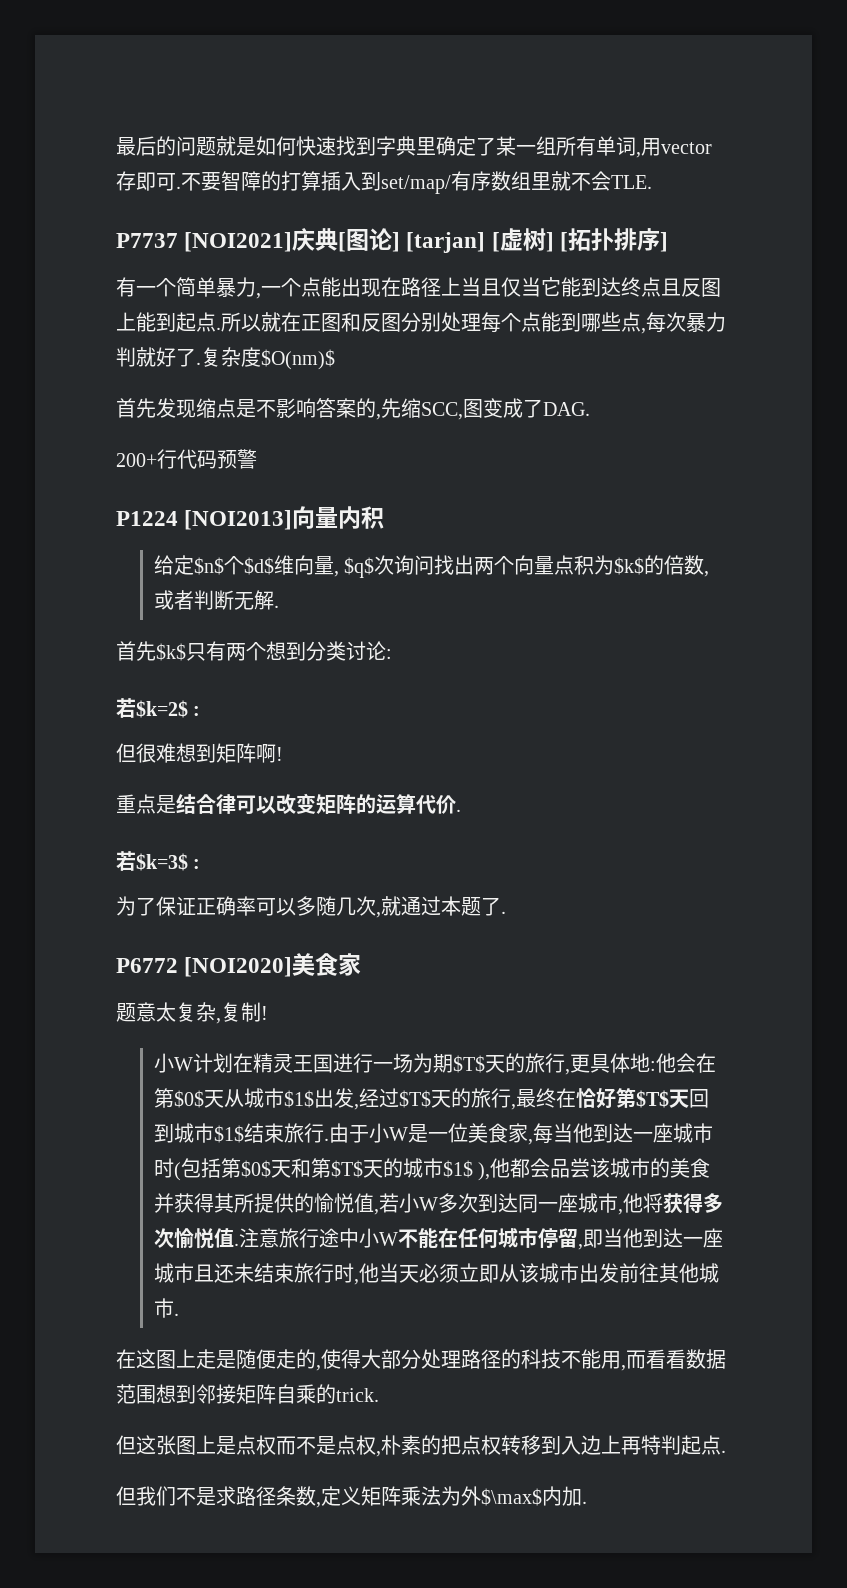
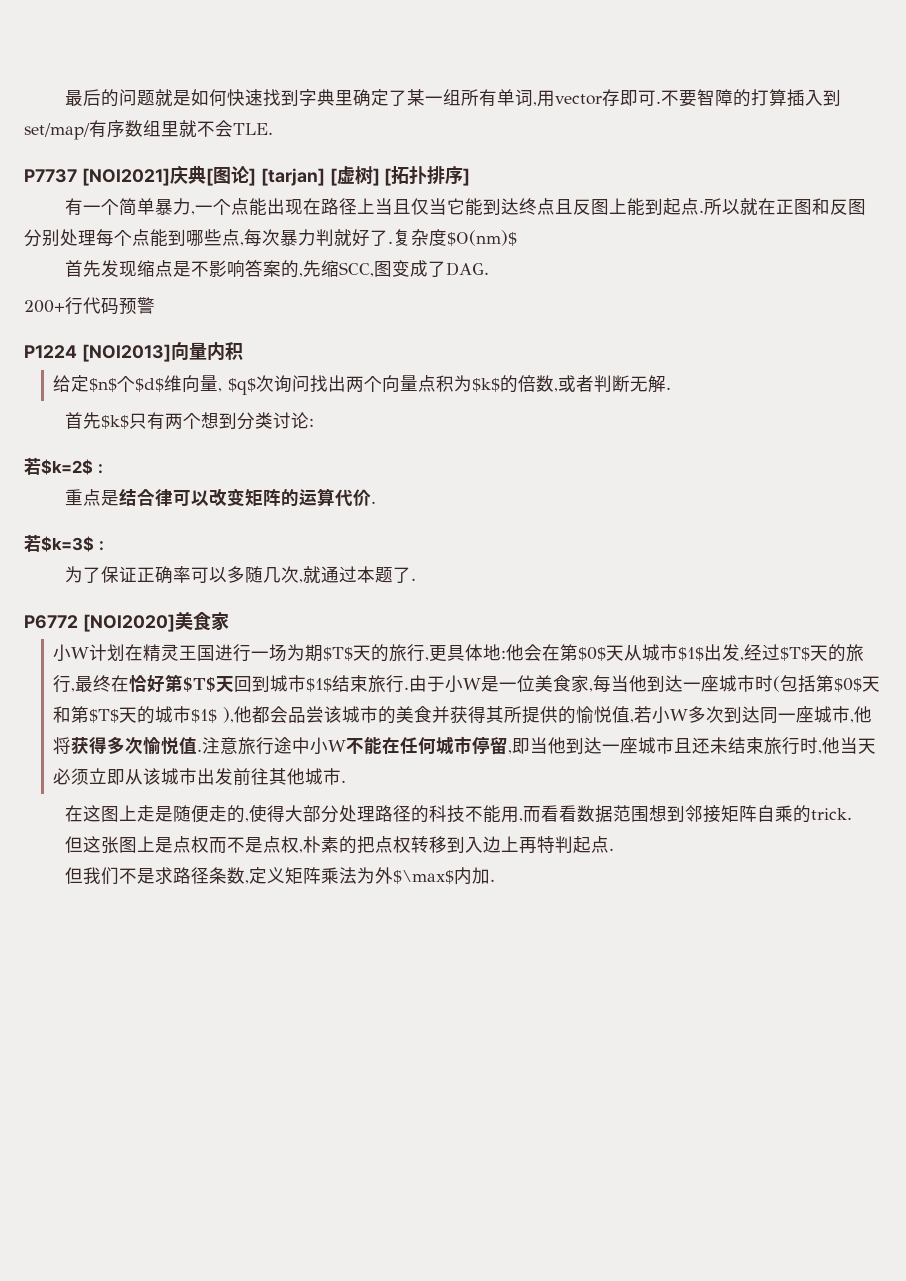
[116,743,283,763] // 但很难想到矩阵啊! -> (103, 469) none
[116,1002,268,1024] // 题意太复杂,复制! -> (229, 621) none

